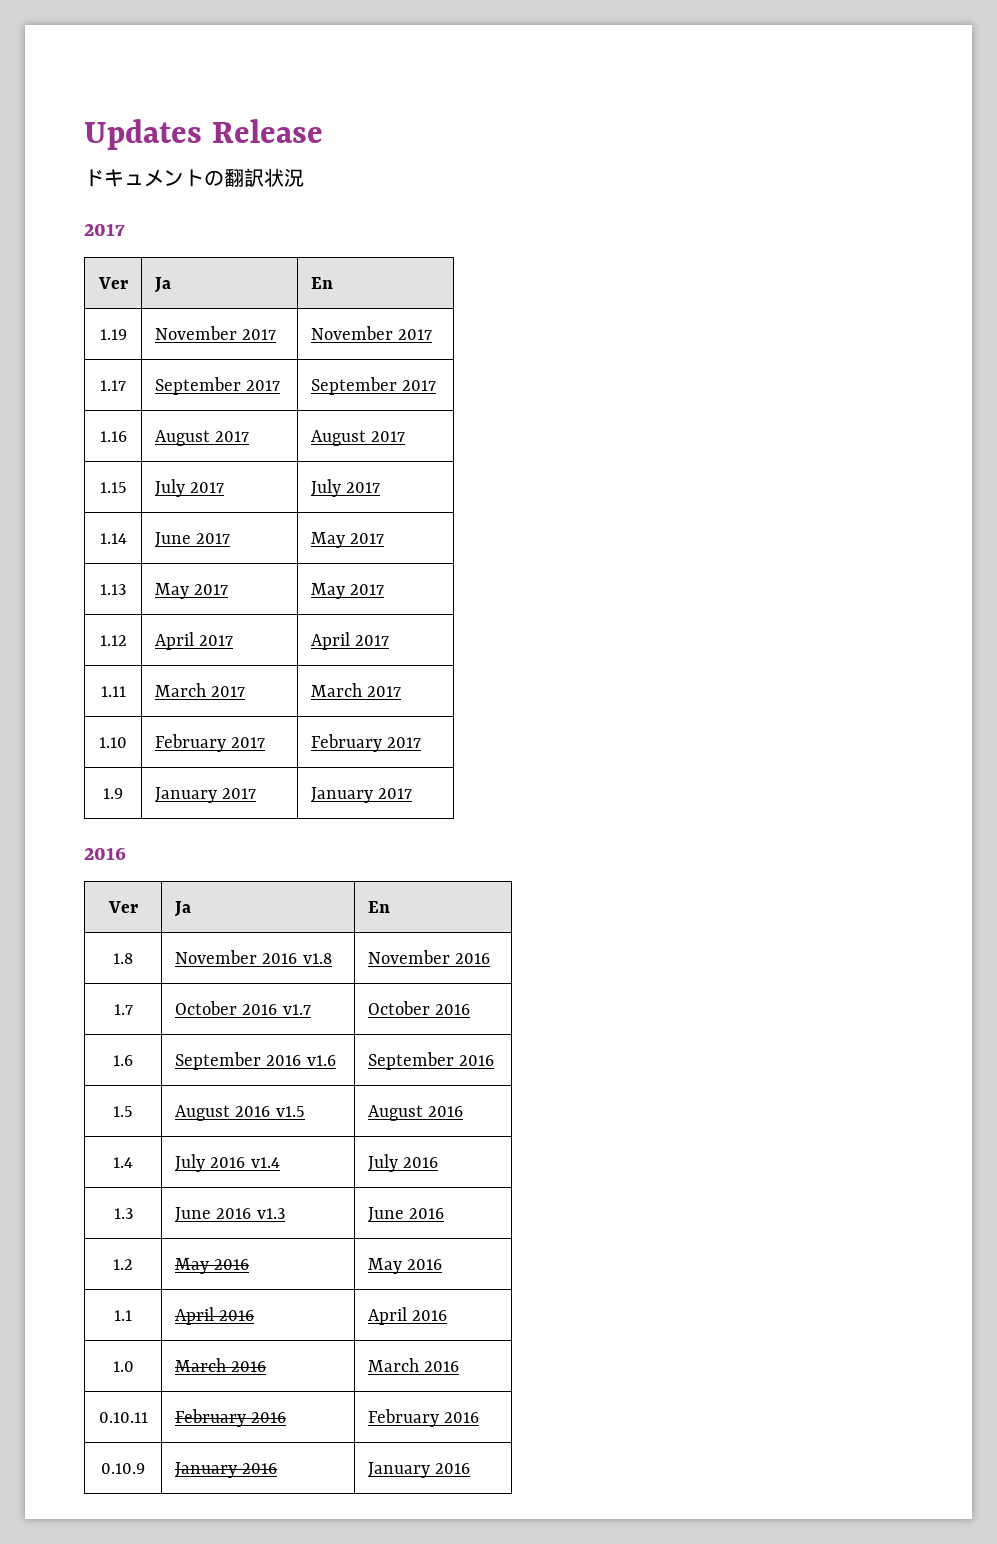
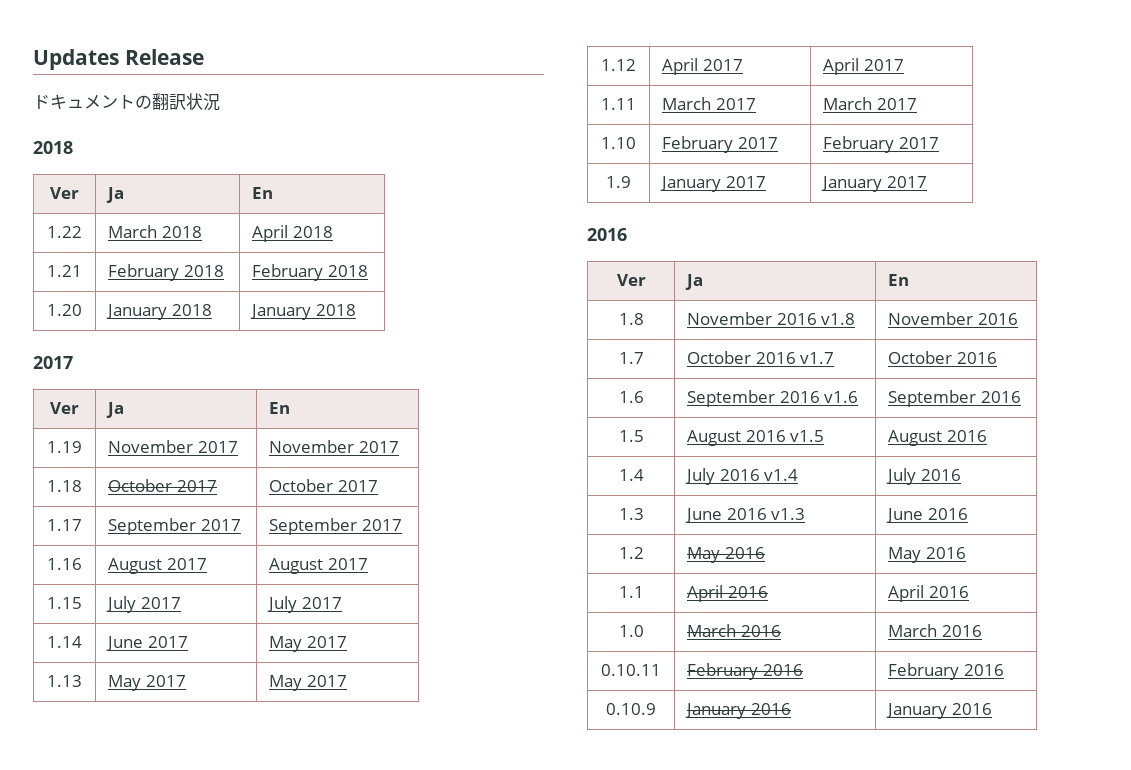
(304, 177) none -> [33,141,73,154] [50,187,79,199] [106,187,125,203] [252,187,274,199] [47,226,82,238] [108,225,202,238] [252,225,333,242] [47,265,82,277] [108,264,224,281] [252,264,368,281] [47,304,82,316] [106,304,212,320] [250,304,356,320] // 2018 // Ver | Ja | En // 1.22 | March 2018 | April 2018 // 1.21 | February 2018 | February 2018 // 1.20 | January 2018 | January 2018
(433, 334) none -> [47,480,82,492] [108,479,217,492] [269,479,378,492] // 1.18 | October 2017 | October 2017

